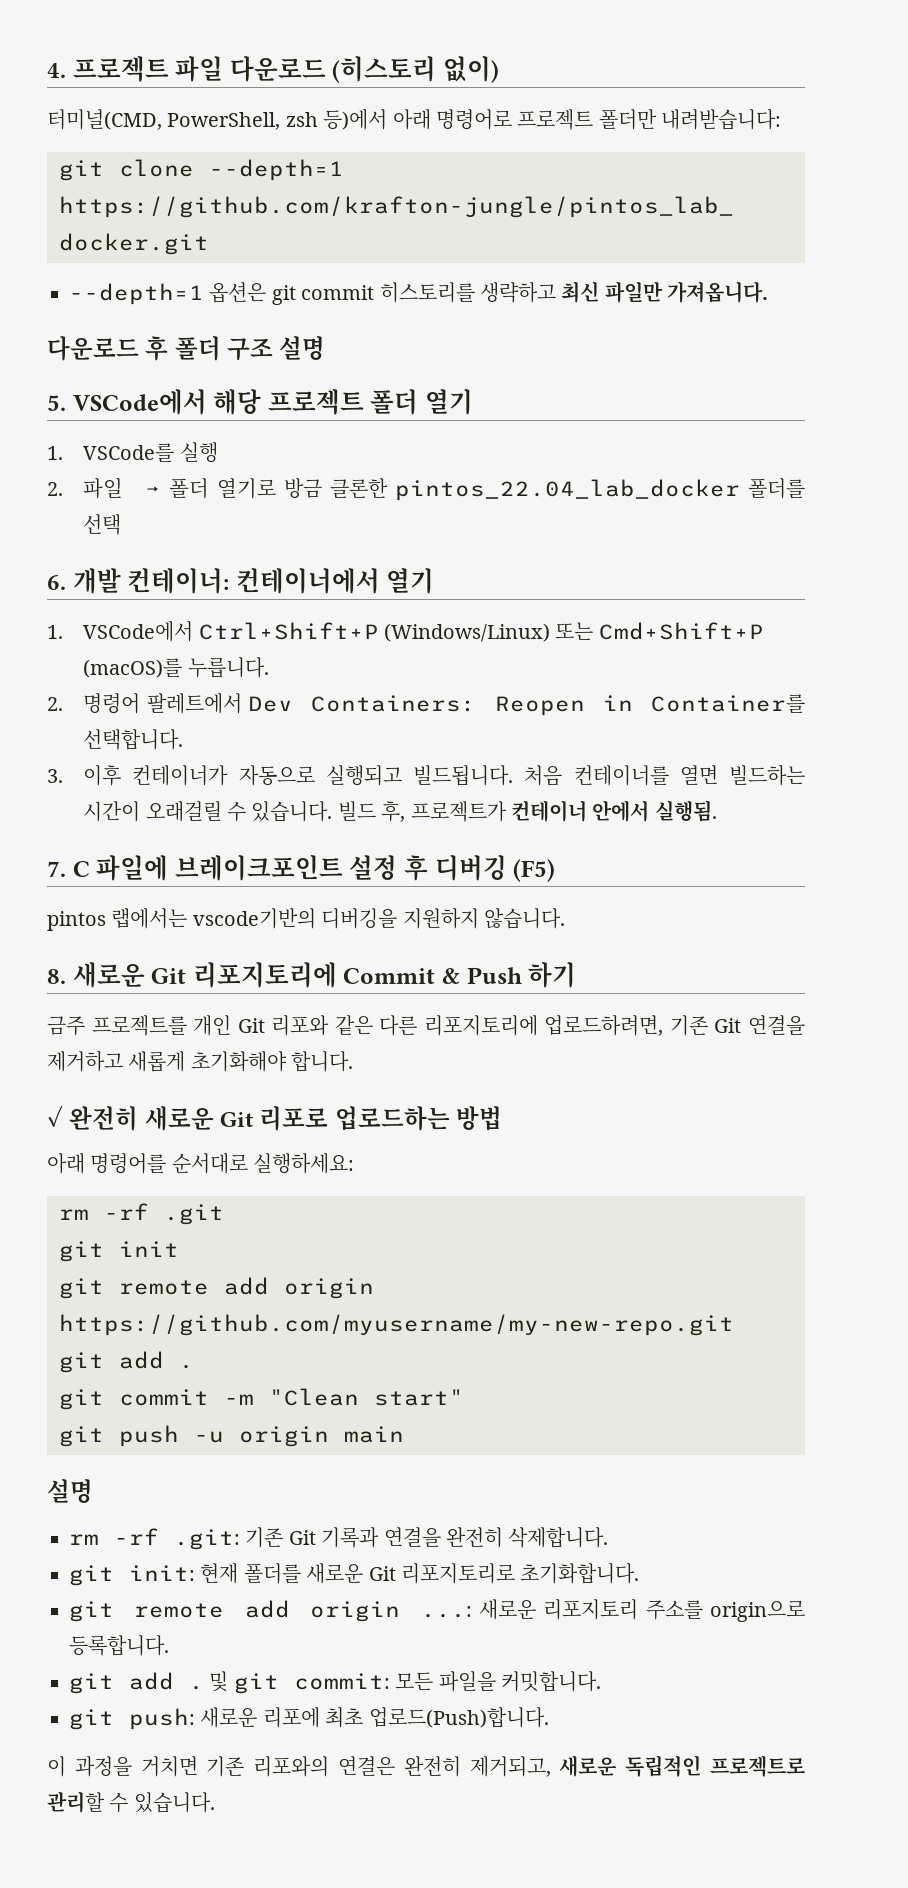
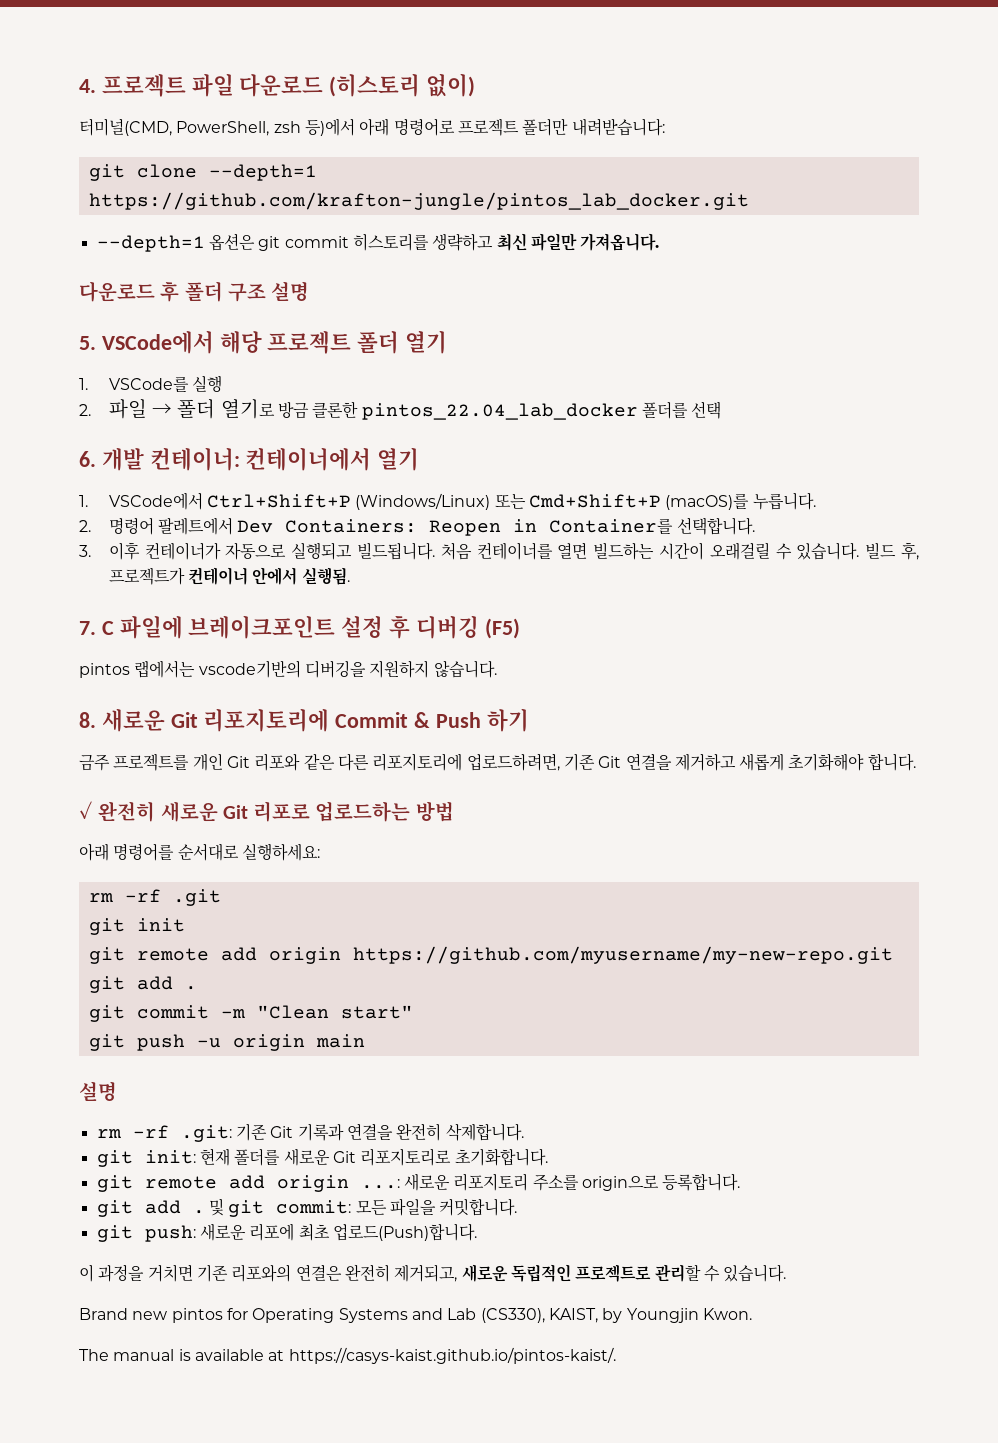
(215, 1802) none -> [79,1308,752,1323] [79,1347,616,1364] // Brand new pintos for Operating Systems and Lab (CS330), KAIST, by Youngjin Kwon. // The manual is available at https://casys-kaist.github.io/pintos-kaist/.

